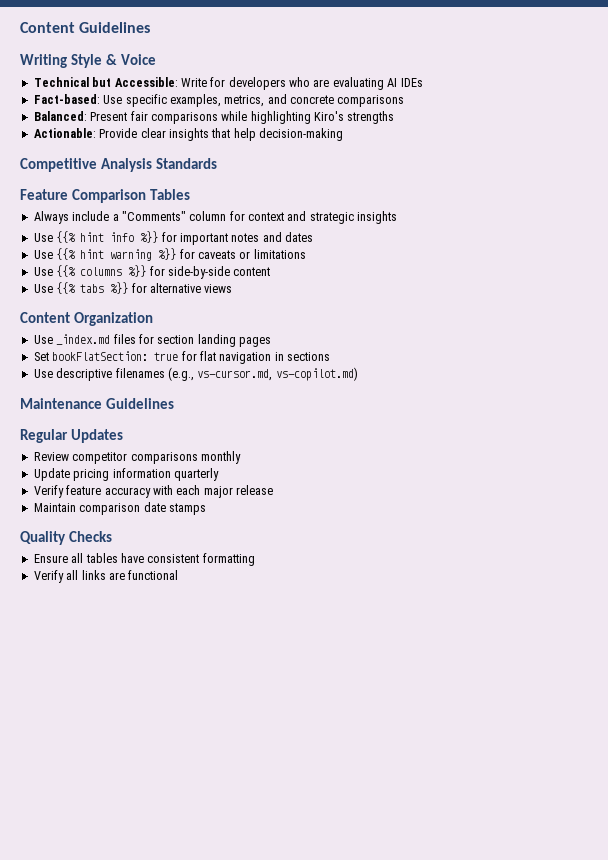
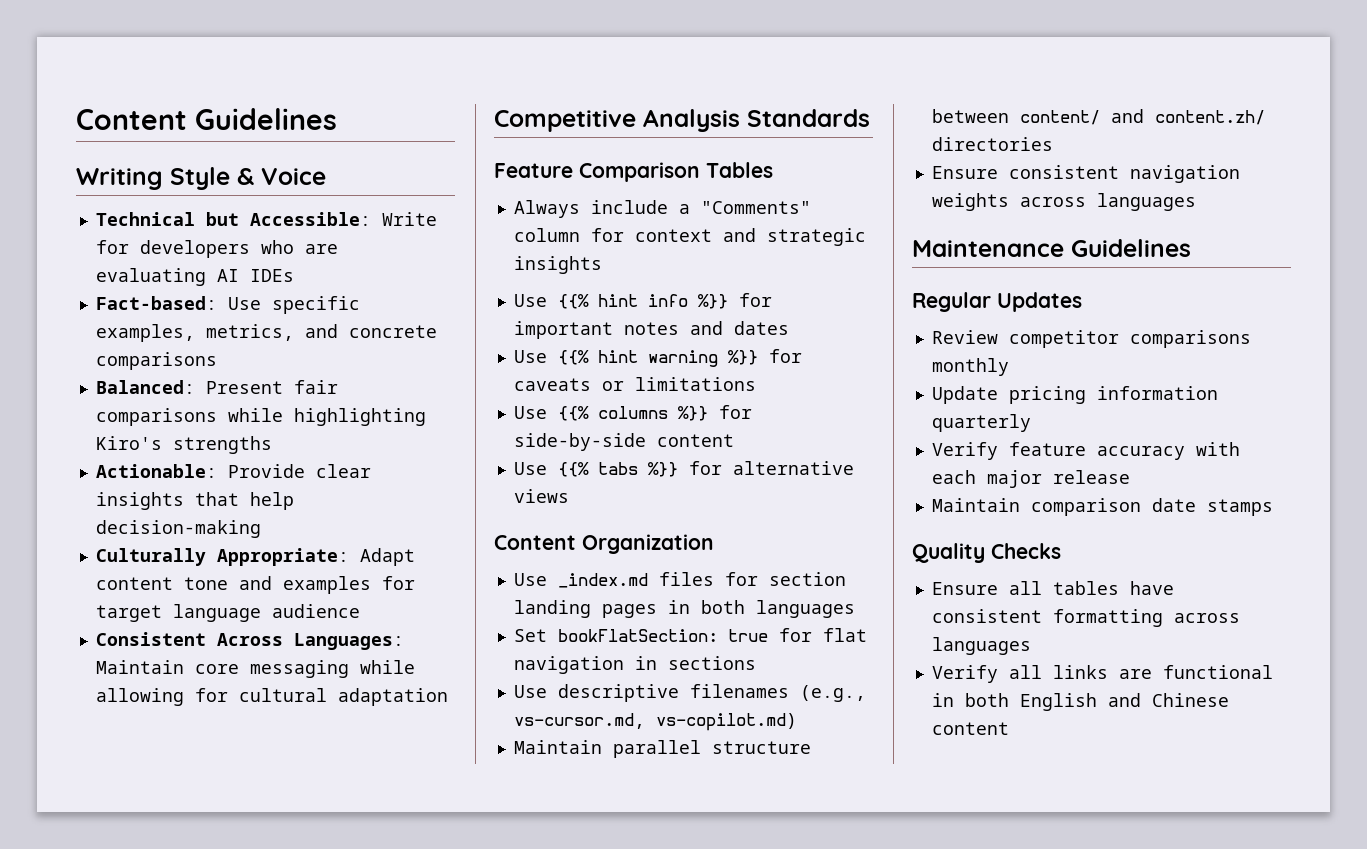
(343, 134) none -> [95,548,415,566] [95,576,415,594] [95,604,360,622] [95,632,404,650] [95,660,415,678] [95,688,448,706] // Culturally Appropriate: Adapt content tone and examples for target language audience // Consistent Across Languages: Maintain core messaging while allowing for cultural adaptation
(271, 342) none -> [667,600,855,618] in both languages
(358, 374) none -> [513,740,811,758] [931,109,1265,125] [931,137,1053,151] [931,165,1240,183] [931,193,1196,211] // Maintain parallel structure between content/ and content.zh/ directories // Ensure consistent navigation weights across languages
(255, 559) none -> [1173,613,1240,623] [931,637,1031,655] across languages
(179, 575) none -> [931,693,1229,711] [931,722,1009,735] in both English and Chinese content

